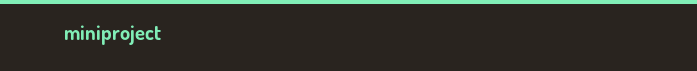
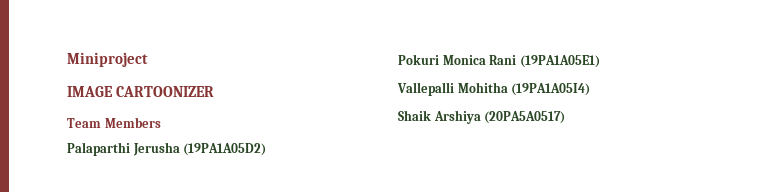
[64,25,161,45] miniproject -> [67,52,148,67] [67,86,215,97] [67,117,161,128] [67,142,267,156] [398,54,600,68] [397,82,591,96] [398,110,566,124] Miniproject // IMAGE CARTOONIZER // Team Members // Palaparthi Jerusha (19PA1A05D2) // Pokuri Monica Rani (19PA1A05E1) // Vallepalli Mohitha (19PA1A05I4) // Shaik Arshiya (20PA5A0517)

